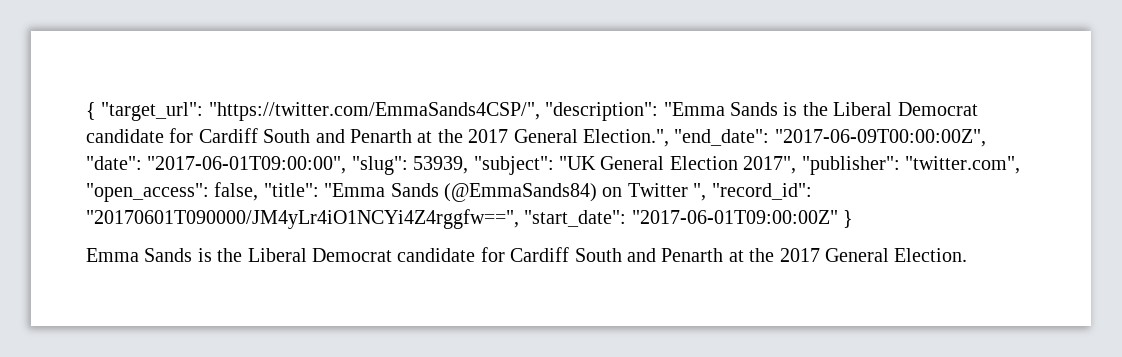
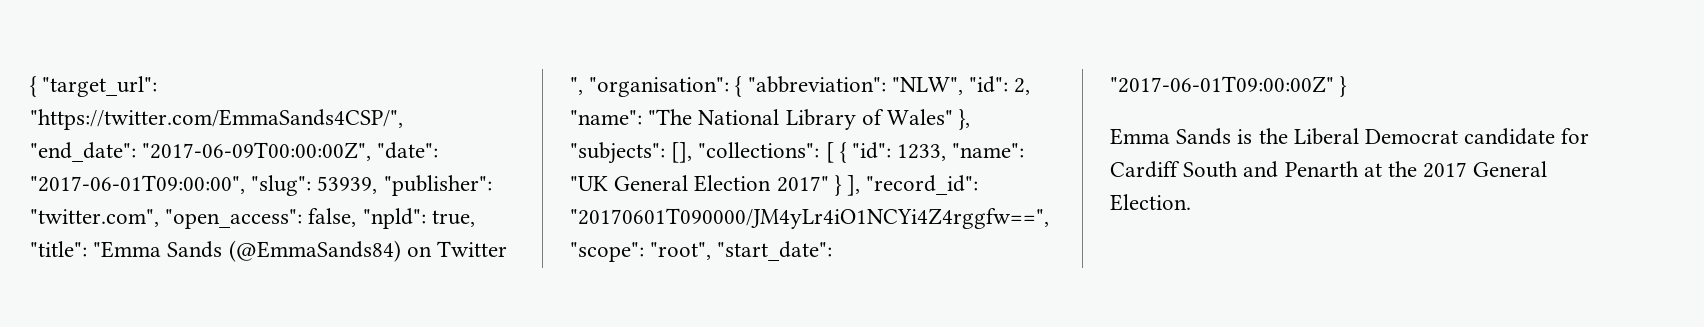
[545,102,978,121] [86,128,669,147] "description": "Emma Sands is the Liberal Democrat candidate for Cardiff South and Penarth at the 2017 General Election.", -> (403, 119) none
[473,156,797,175] "subject": "UK General Election 2017", -> (378, 185) none
(259, 191) none -> [362,208,475,229] "npld": true,
[711,183,812,200] [86,209,519,229] "record_id": "20170601T090000/JM4yLr4iO1NCYi4Z4rggfw==", -> [589,76,1031,97] [570,109,971,130] [570,142,1025,164] [570,175,979,196] [570,208,1049,229] [570,242,712,262] "organisation": { "abbreviation": "NLW", "id": 2, "name": "The National Library of Wales" }, "subjects": [], "collections": [ { "id": 1233, "name": "UK General Election 2017" } ], "record_id": "20170601T090000/JM4yLr4iO1NCYi4Z4rggfw==", "scope": "root",

